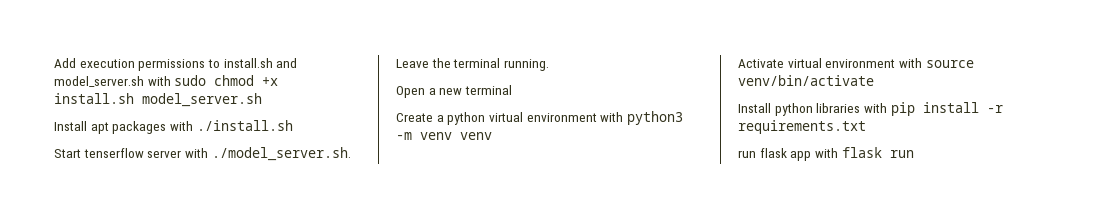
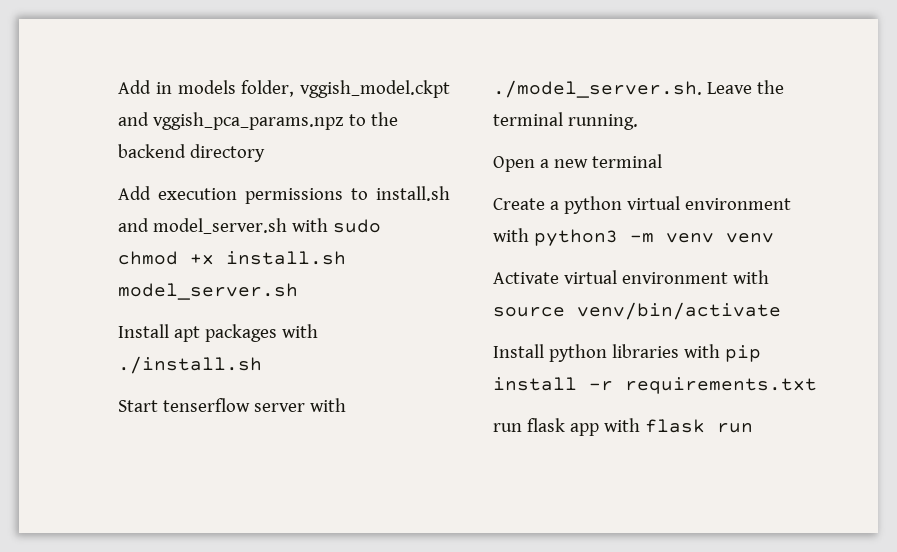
[54,58,76,68] Add -> [118,80,450,98] [118,112,398,130] [118,144,265,162] [118,186,151,200] Add in models folder, vggish_model.ckpt and vggish_pca_params.npz to the backend directory // Add

